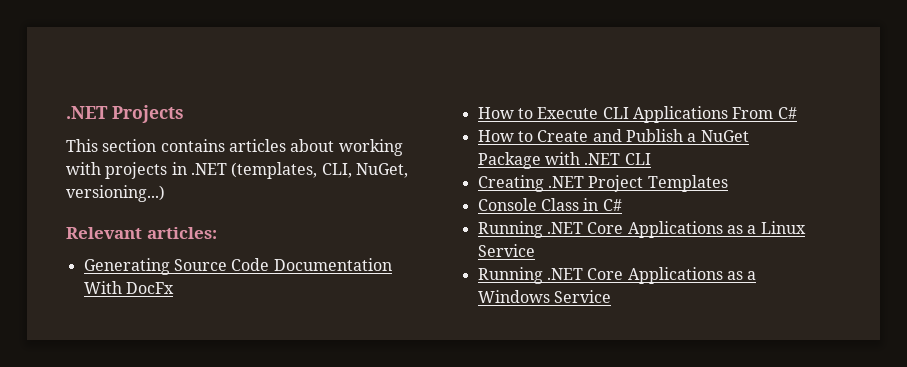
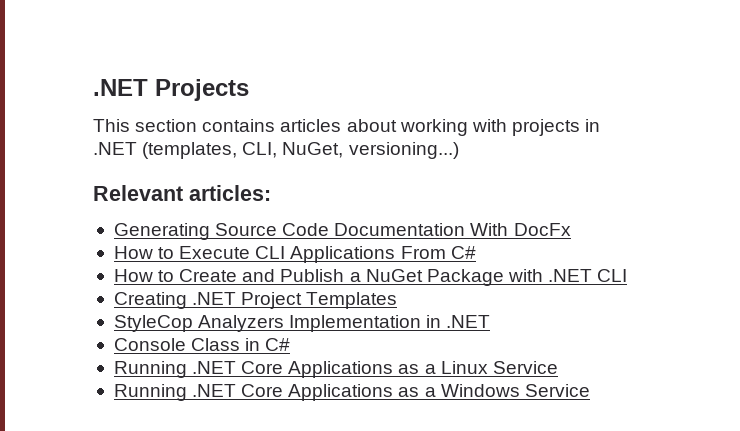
(728, 183) none -> [113,315,491,332] // StyleCop Analyzers Implementation in .NET

